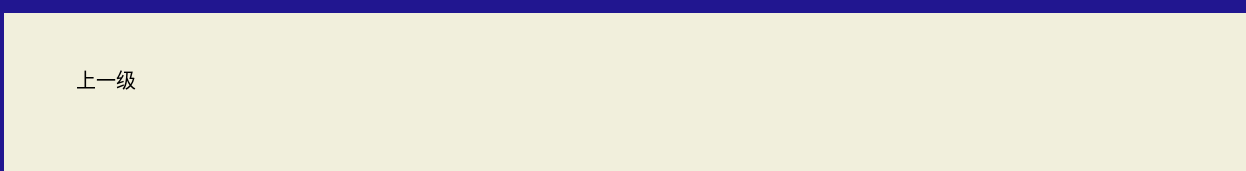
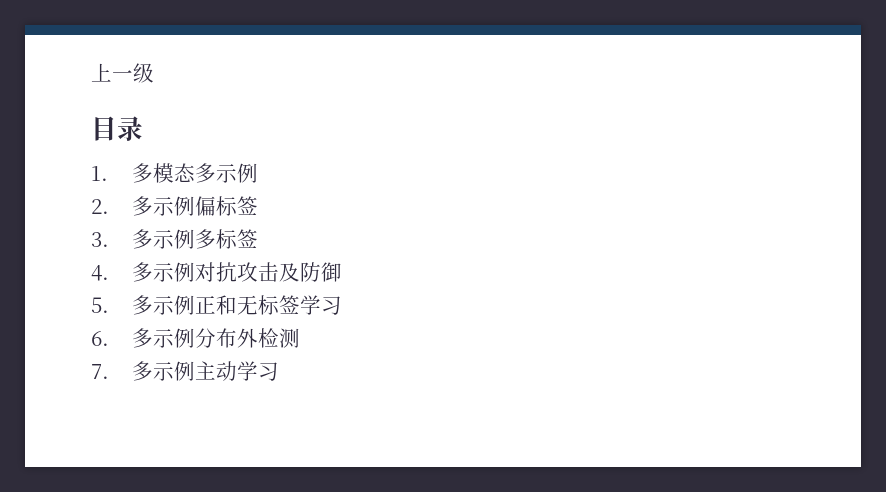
(136, 80) none -> [91,116,143,141] [91,163,258,183] [91,196,258,216] [91,229,258,249] [91,262,342,282] [91,295,342,315] [91,328,300,348] [91,361,279,381] // 目录 // 1.多模态多示例 // 2.多示例偏标签 // 3.多示例多标签 // 4.多示例对抗攻击及防御 // 5.多示例正和无标签学习 // 6.多示例分布外检测 // 7.多示例主动学习

